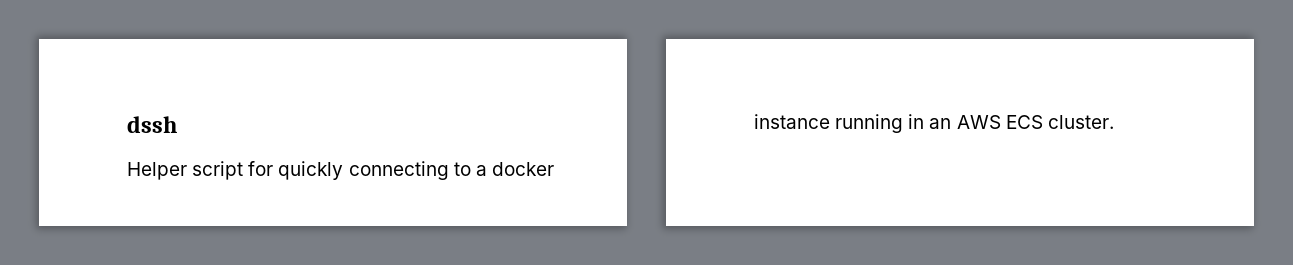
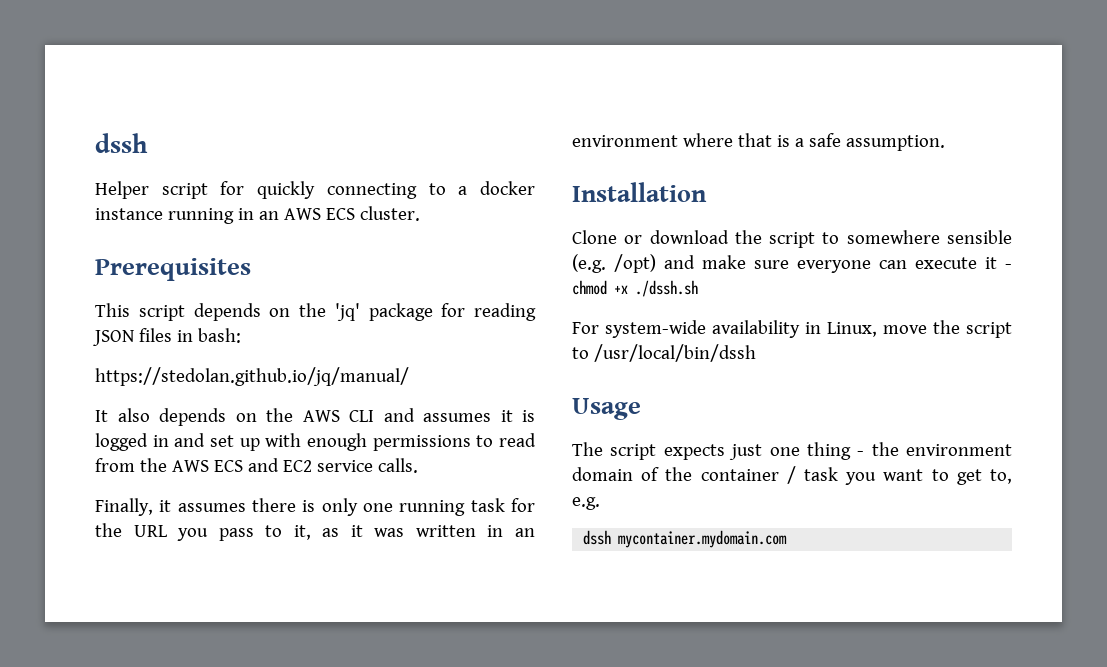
(1114, 122) none -> [95,258,251,281] [95,303,536,321] [93,328,241,346] [95,367,409,386] [95,408,535,426] [95,433,536,451] [95,458,418,473] [95,498,535,516] [95,523,536,541] [572,133,945,151] [572,182,707,202] [572,230,1012,248] [572,254,1012,273] [572,280,698,297] [572,320,1012,338] [572,344,756,362] [572,398,641,420] [572,442,1012,460] [572,466,1012,485] [572,497,600,510] [583,530,788,548] // Prerequisites // This script depends on the 'jq' package for reading JSON files in bash: // https://stedolan.github.io/jq/manual/ // It also depends on the AWS CLI and assumes it is logged in and set up with enough permissions to read from the AWS ECS and EC2 service calls. // Finally, it assumes there is only one running task for the URL you pass to it, as it was written in an environment where that is a safe assumption. // Installation // Clone or download the script to somewhere sensible (e.g. /opt) and make sure everyone can execute it - chmod +x ./dssh.sh // For system-wide availability in Linux, move the script to /usr/local/bin/dssh // Usage // The script expects just one thing - the environment domain of the container / task you want to get to, e.g. // dssh mycontainer.mydomain.com

